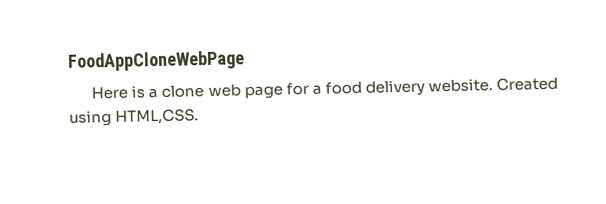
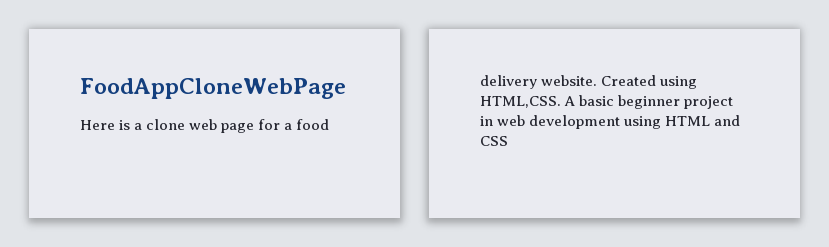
(200, 116) none -> [564,95,734,109] [480,115,741,129] [480,136,508,146] A basic beginner project in web development using HTML and CSS

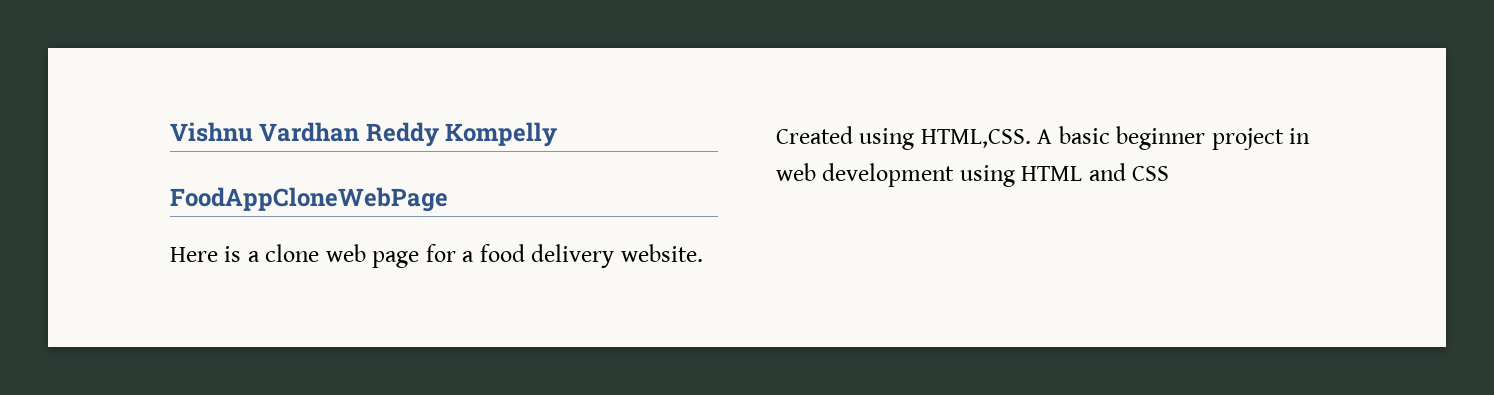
(80, 88) none -> [170,122,558,147] Vishnu Vardhan Reddy Kompelly //

